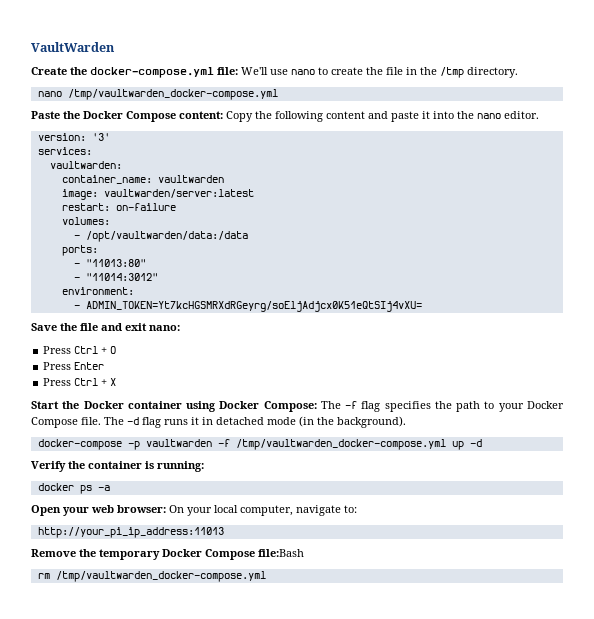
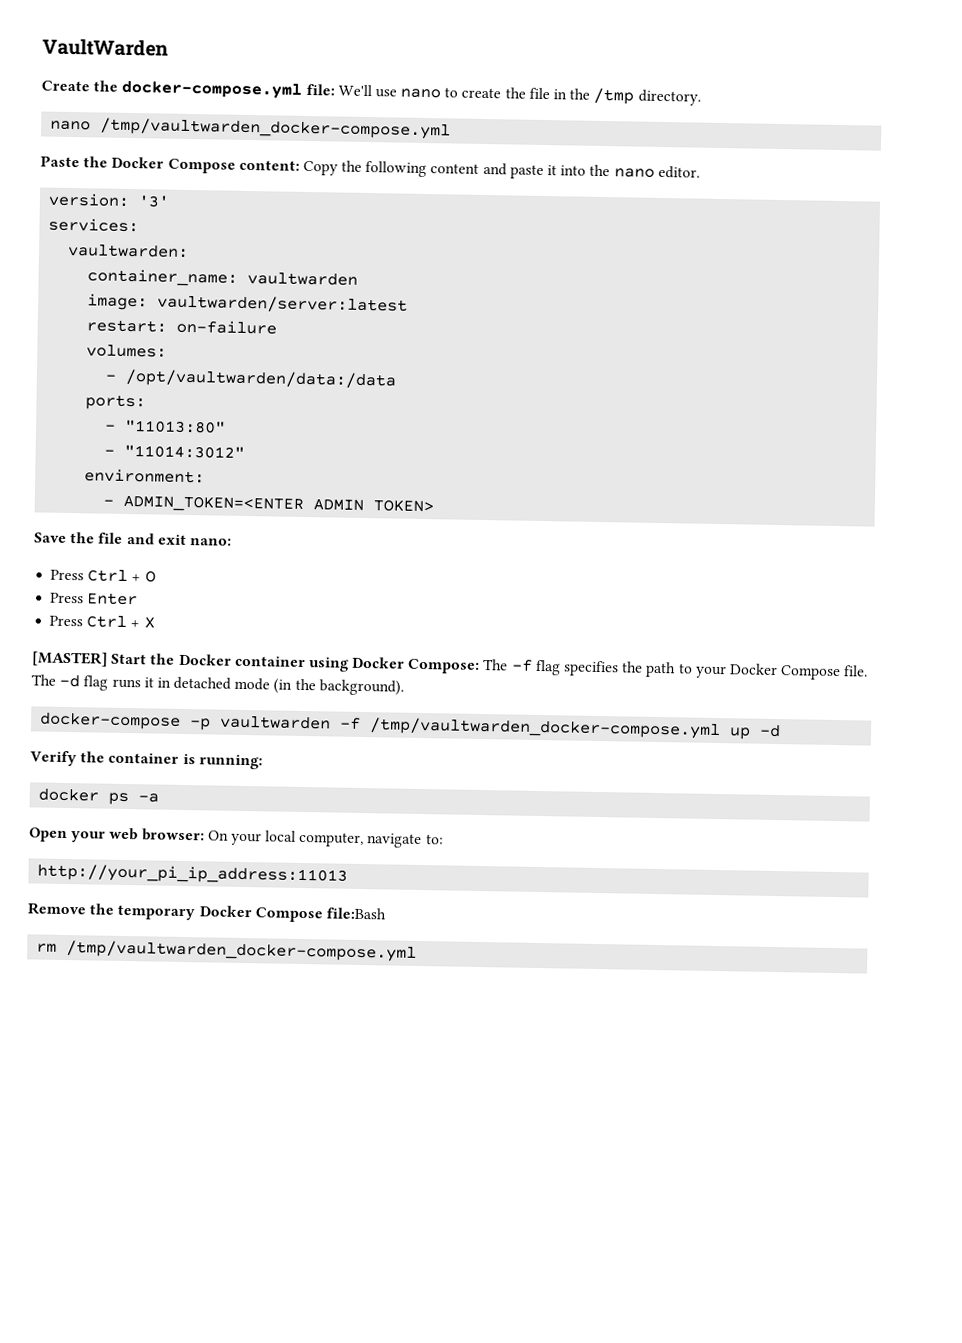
[85,301,422,312] ADMIN_TOKEN=Yt7kcHGSMRXdRGeyrg/soEljAdjcx0K51eQtSIj4vXU= -> [123,494,435,513] ADMIN_TOKEN=<ENTER ADMIN TOKEN>
(117, 382) none -> [32,651,108,667] [MASTER]

